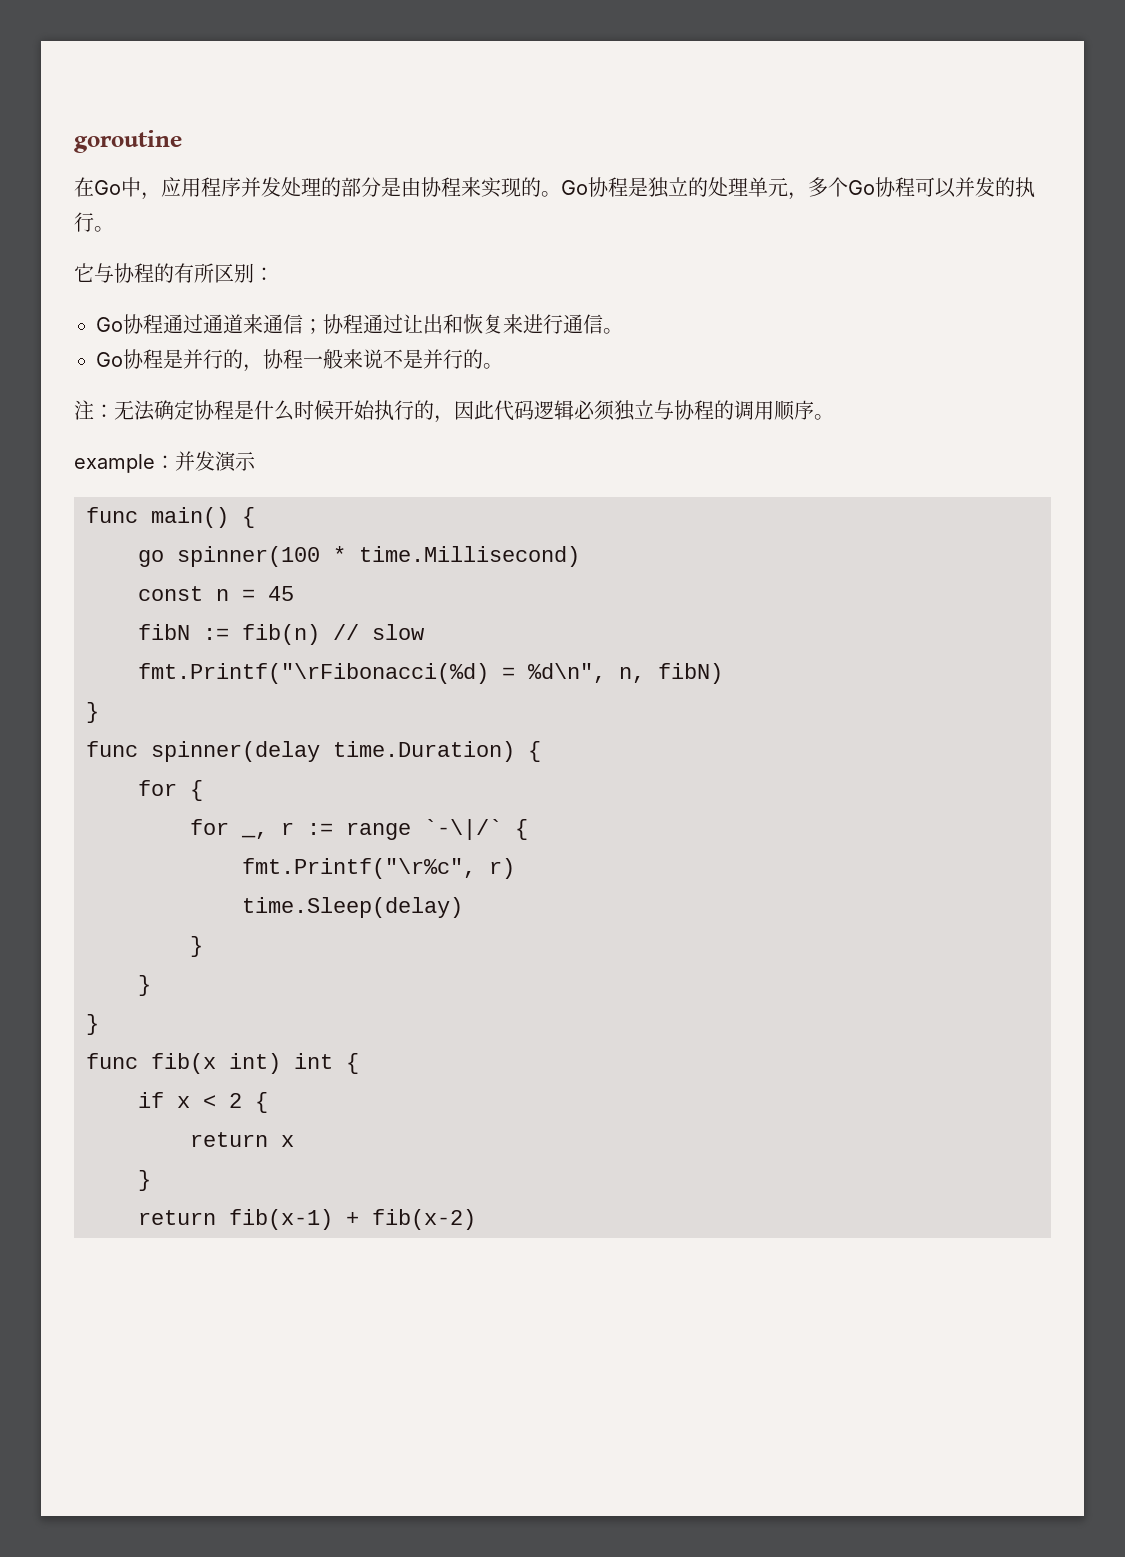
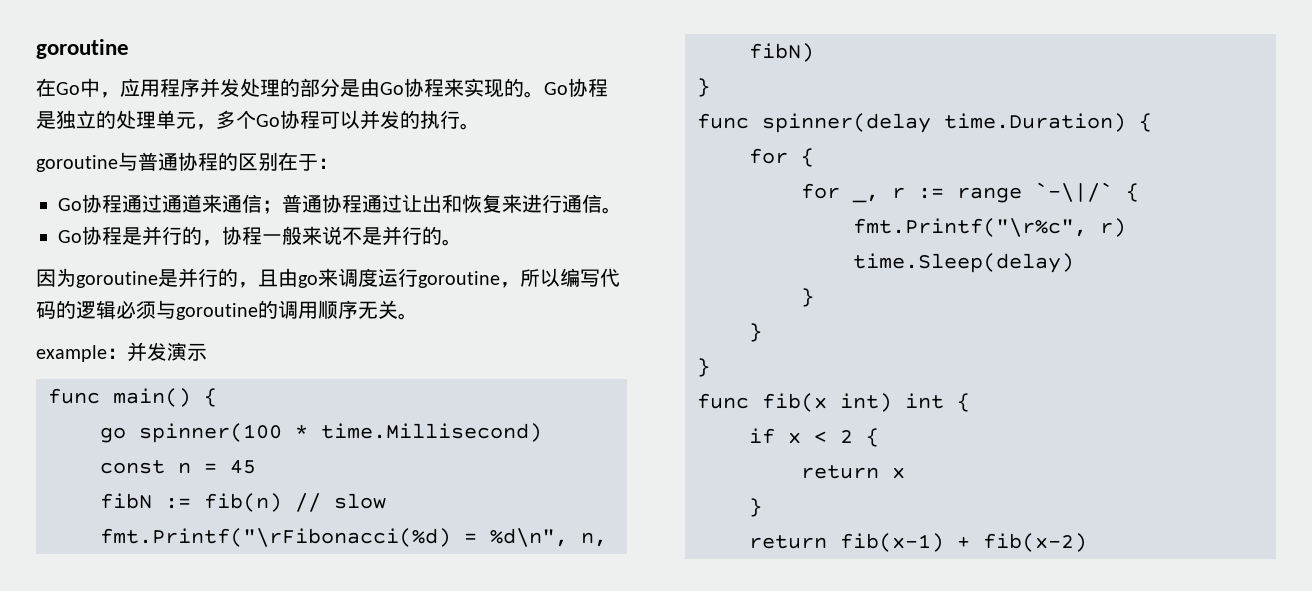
(421, 187) none -> [380,82,404,95] Go
[74,263,254,283] 它与协程的有所区别 -> [36,152,318,172] goroutine与普通协程的区别在于
(323, 326) none -> [282,194,322,213] 普通
[74,400,714,423] 注：无法确定协程是什么时候开始执行的，因此代码逻辑必须独立与协程 -> [36,268,620,288] [36,300,258,320] 因为goroutine是并行的，且由go来调度运行goroutine，所以编写代码的逻辑必须与goroutine
(814, 410) none -> [358,300,398,319] 无关

